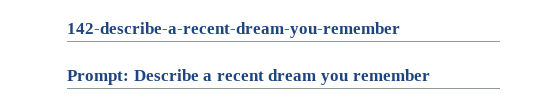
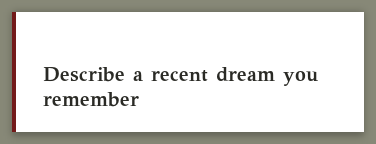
[67,22,400,38] [67,70,129,85] 142-describe-a-recent-dream-you-remember // Prompt: -> (43, 74) none

